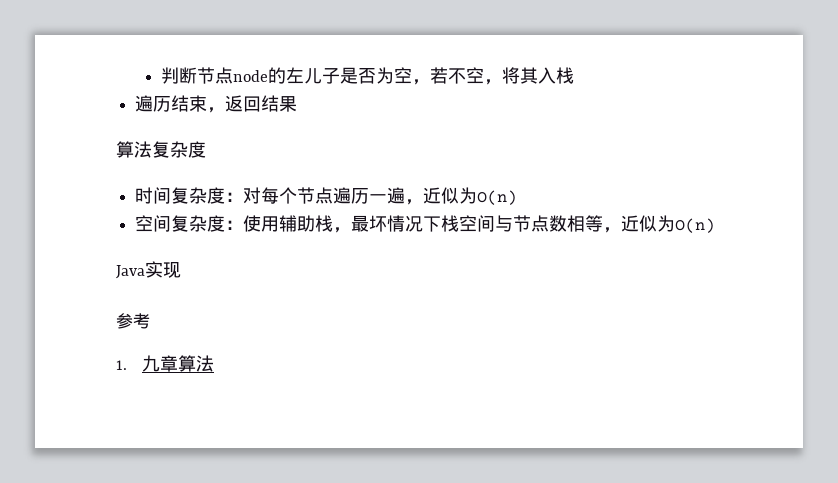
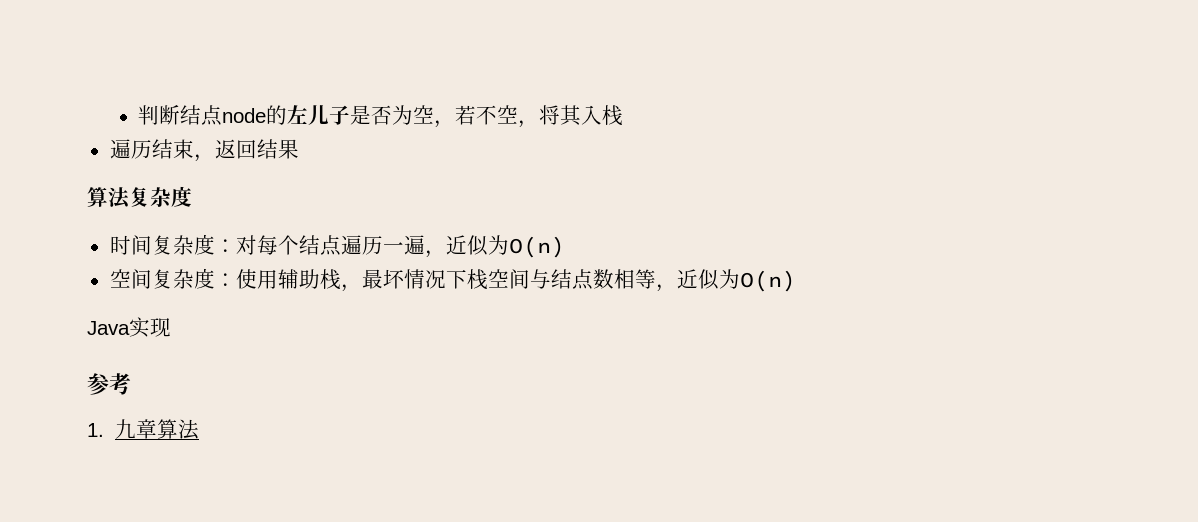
[197,67,216,84] 节 -> [180,105,202,125] 结
[297,187,316,204] 节 -> [298,235,320,255] 结
[513,215,532,232] 节 -> [550,269,572,289] 结

